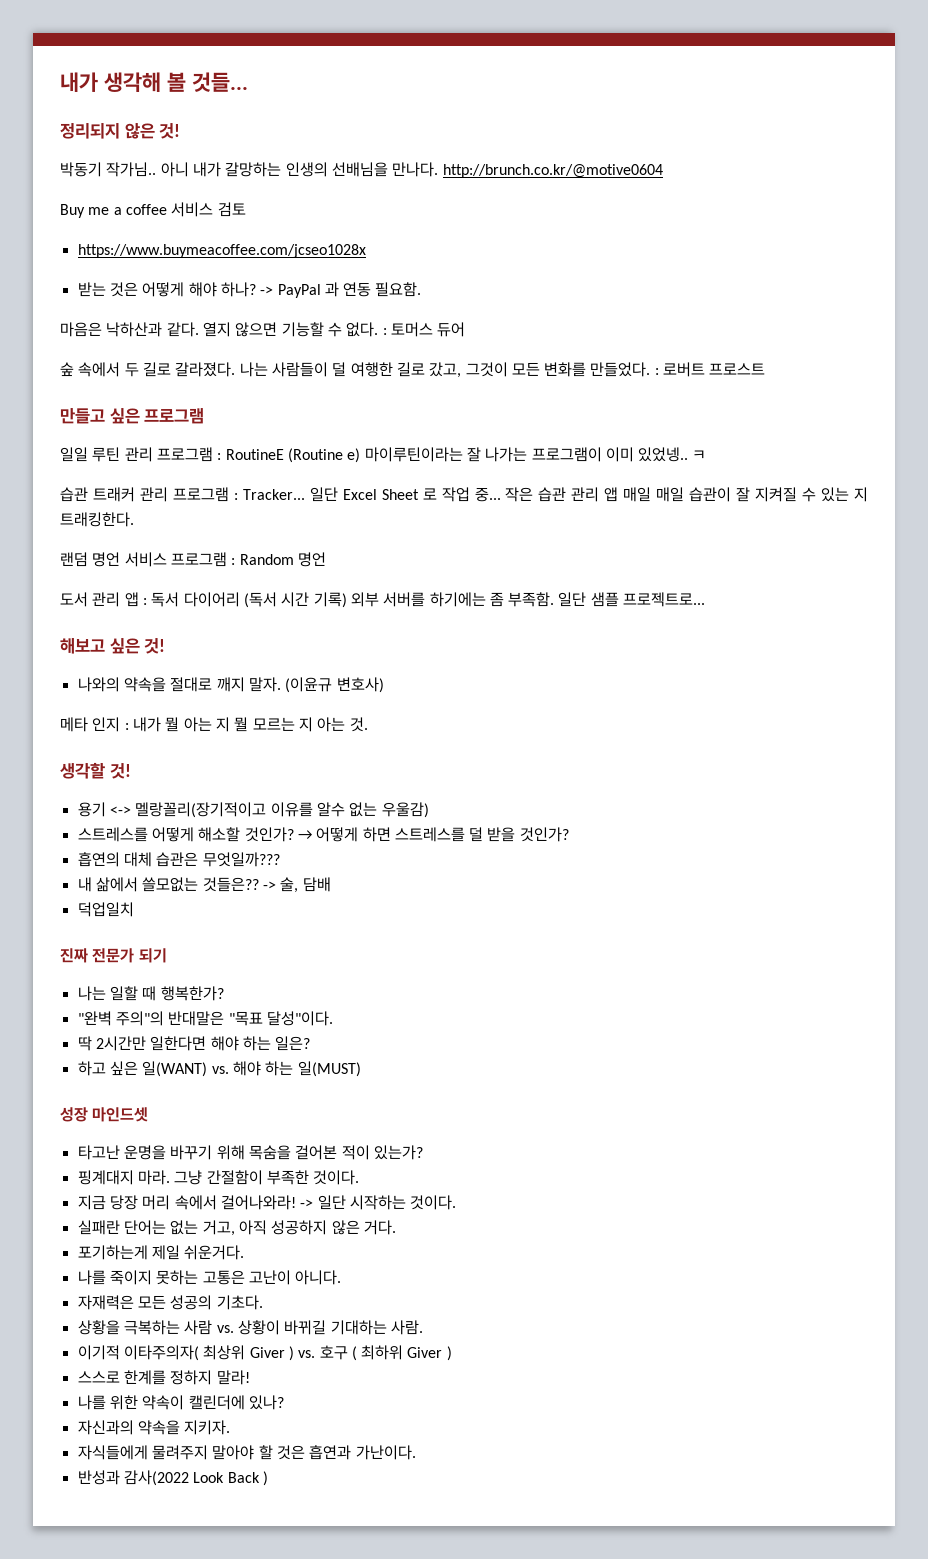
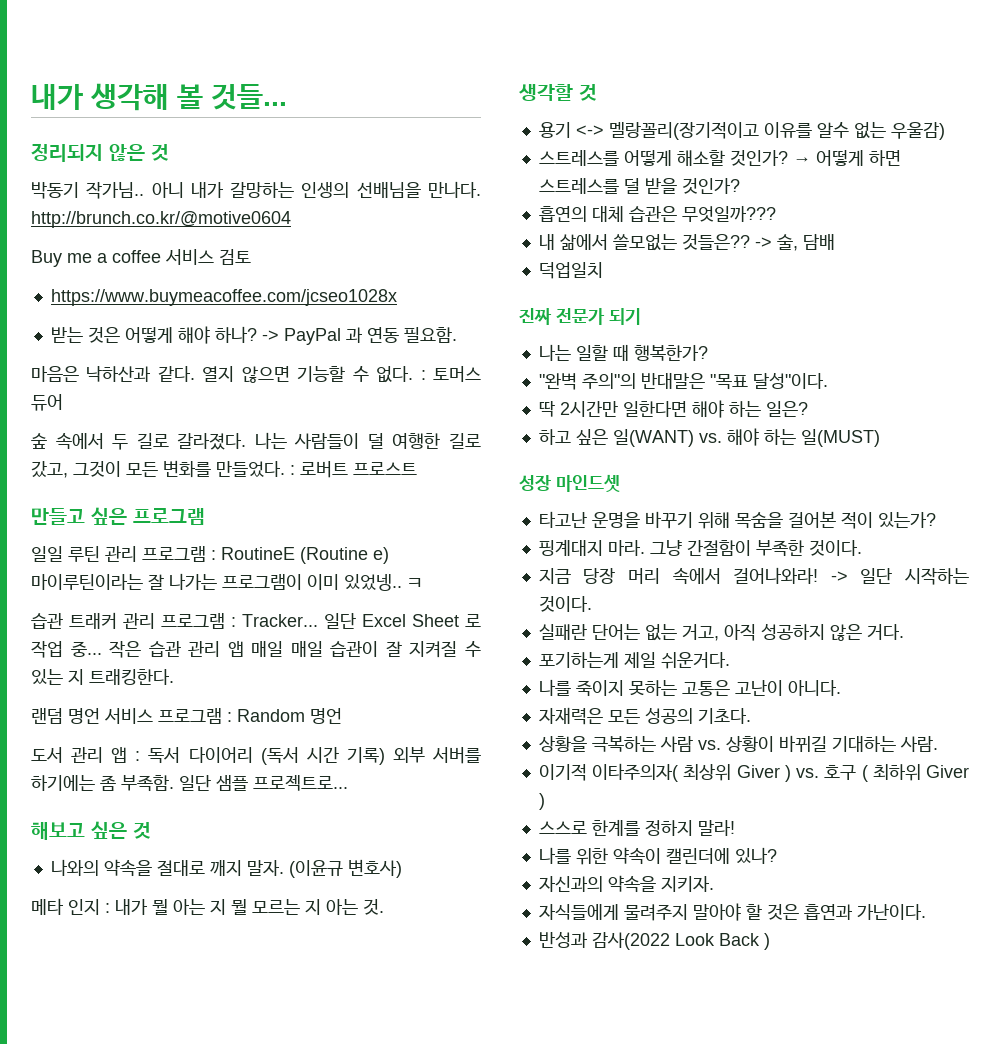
[159,123,181,139] 것! -> [151,144,169,161] 것
[144,638,166,654] 것! -> [133,822,151,839] 것
[109,763,131,779] 것! -> [579,84,597,101] 것

